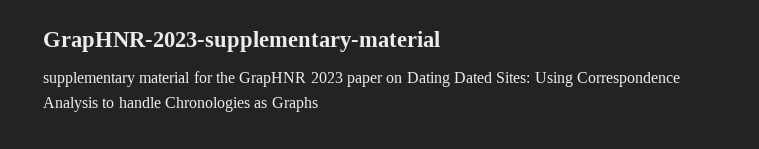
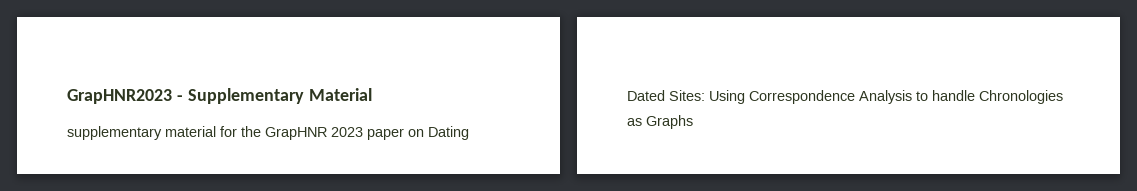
[43,31,440,52] GrapHNR-2023-supplementary-material -> [67,88,372,104] GrapHNR2023 - Supplementary Material

